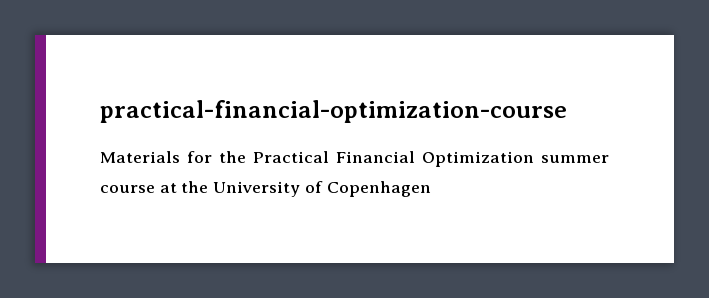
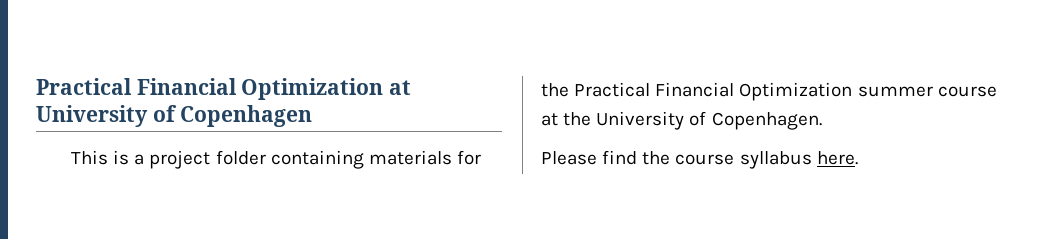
[100,100,567,123] [100,151,180,163] practical-financial-optimization-course // Materials -> [36,78,412,100] [36,105,313,127] [71,150,452,169] Practical Financial Optimization at University of Copenhagen // This is a project folder containing materials
[326,181,431,197] Copenhagen -> [711,112,822,130] [541,150,858,169] Copenhagen. // Please find the course syllabus here.

